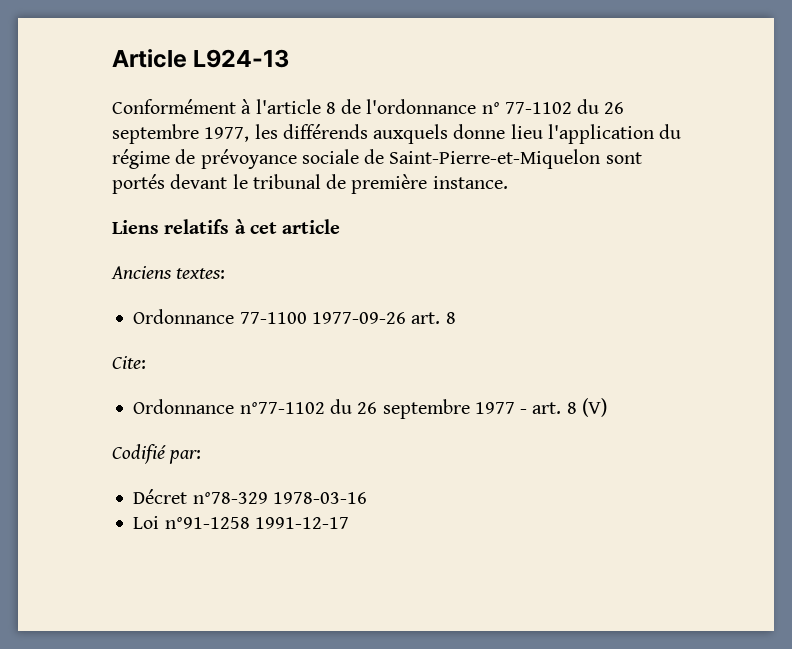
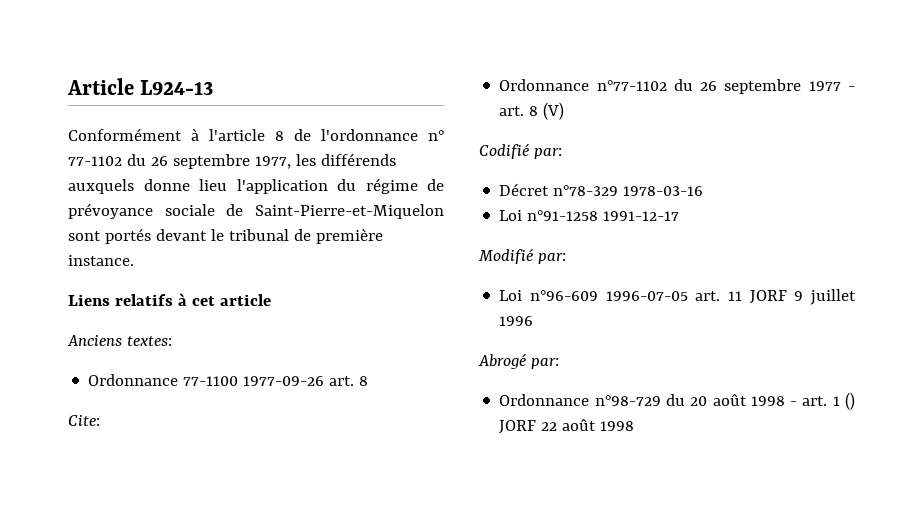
(349, 523) none -> [478,248,566,264] [499,289,856,305] [499,316,534,326] [478,353,559,369] [499,392,855,410] [499,419,635,434] // Modifié par: // Loi n°96-609 1996-07-05 art. 11 JORF 9 juillet 1996 // Abrogé par: // Ordonnance n°98-729 du 20 août 1998 - art. 1 () JORF 22 août 1998

